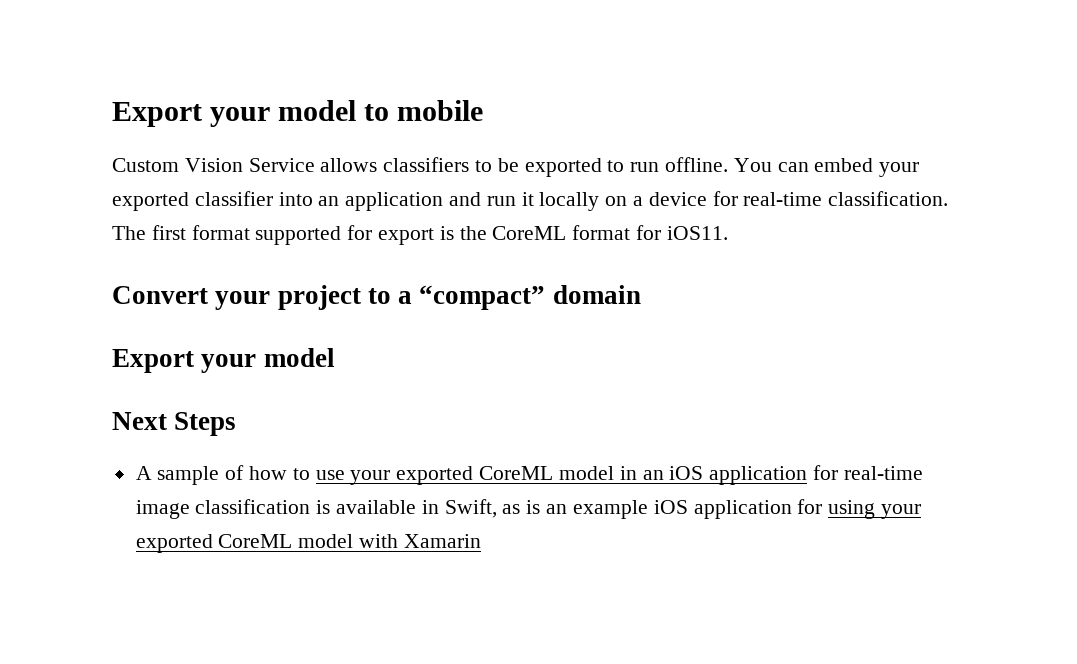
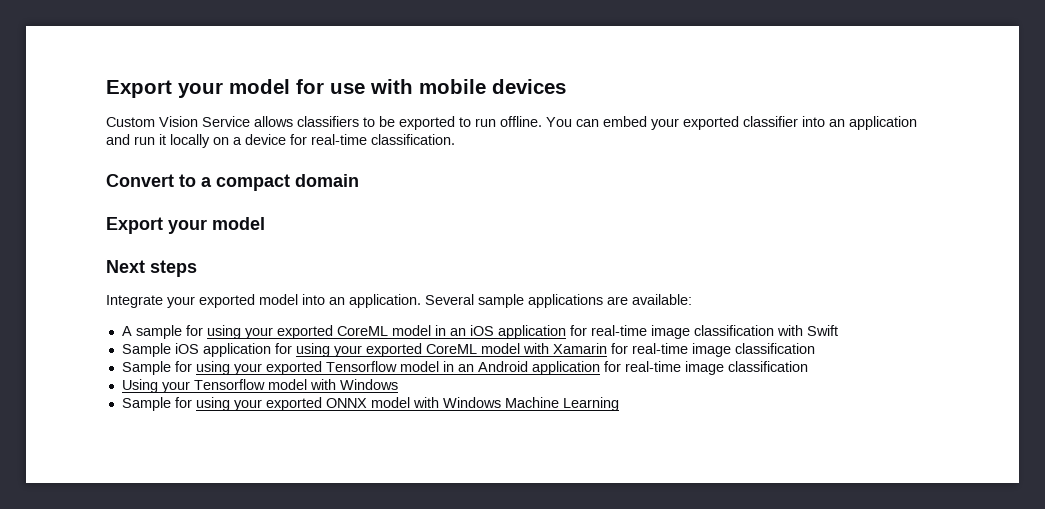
[112,100,390,127] Export your model to -> [106,79,413,98] Export your model for use with
(484, 110) none -> [492,79,566,94] devices
[112,225,728,245] The first format supported for export is the CoreML format for iOS11. -> (455, 139) none
[215,285,361,310] your project -> (174, 180) none
[419,285,546,310] “compact” -> [216,174,290,191] compact
[174,412,237,436] [135,465,345,485] Steps // A sample of how to use -> [150,260,197,277] [106,294,692,308] [121,325,241,339] steps // Integrate your exported model into an application. Several sample applications are available: // A sample for using
[316,499,648,519] is available in Swift, as is an example -> [776,325,838,336] [121,343,171,357] with Swift // Sample
(481, 541) none -> [610,343,815,357] [121,361,808,375] [121,379,398,393] [121,397,619,411] for real-time image classification // Sample for using your exported Tensorflow model in an Android application for real-time image classification // Using your Tensorflow model with Windows // Sample for using your exported ONNX model with Windows Machine Learning

